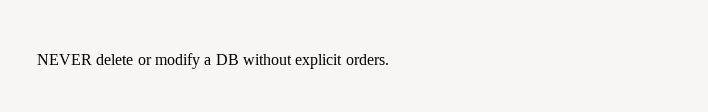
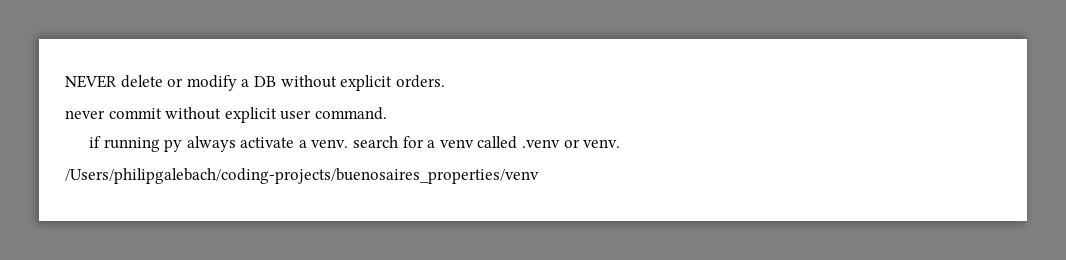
(389, 59) none -> [65,107,387,123] [88,136,621,152] [65,168,539,184] // never commit without explicit user command. // if running py always activate a venv. search for a venv called .venv or venv. // /Users/philipgalebach/coding-projects/buenosaires_properties/venv

